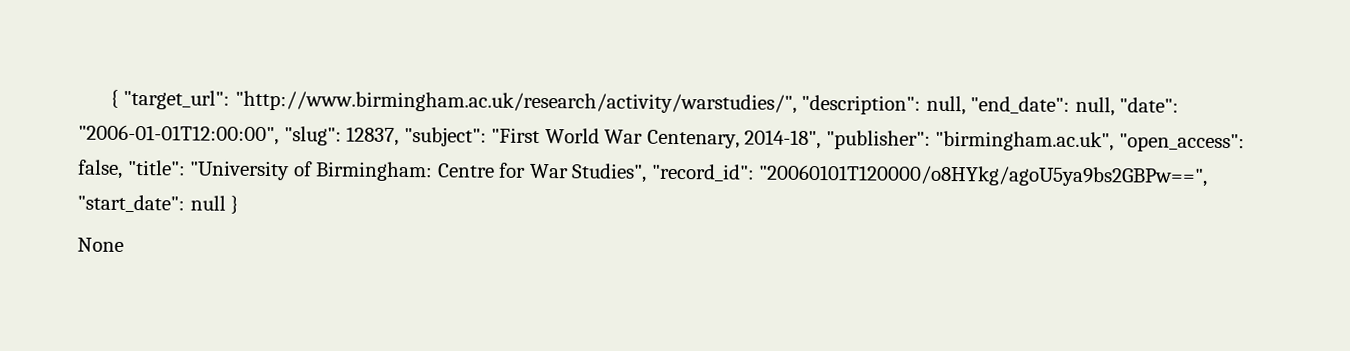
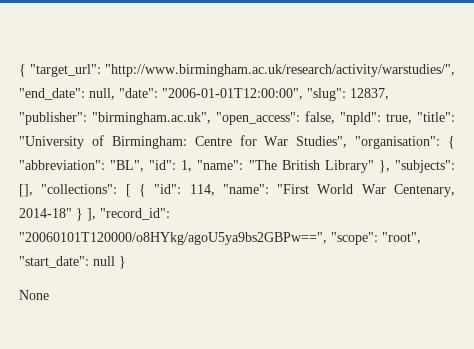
[801,94,966,116] "description": null, -> (455, 70) none
[403,127,822,150] "subject": "First World War Centenary, 2014-18", -> (389, 94) none
(123, 169) none -> [340,112,412,125] "npld": true,
[650,163,1209,187] "record_id": "20060101T120000/o8HYkg/agoU5ya9bs2GBPw==", -> [355,136,455,149] [19,160,455,173] [19,184,456,197] [19,208,170,221] [19,232,421,245] "organisation": { "abbreviation": "BL", "id": 1, "name": "The British Library" }, "subjects": [], "collections": [ { "id": 114, "name": "First World War Centenary, 2014-18" } ], "record_id": "20060101T120000/o8HYkg/agoU5ya9bs2GBPw==", "scope": "root",

